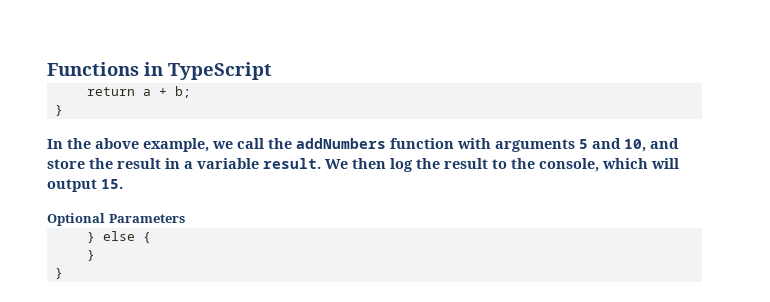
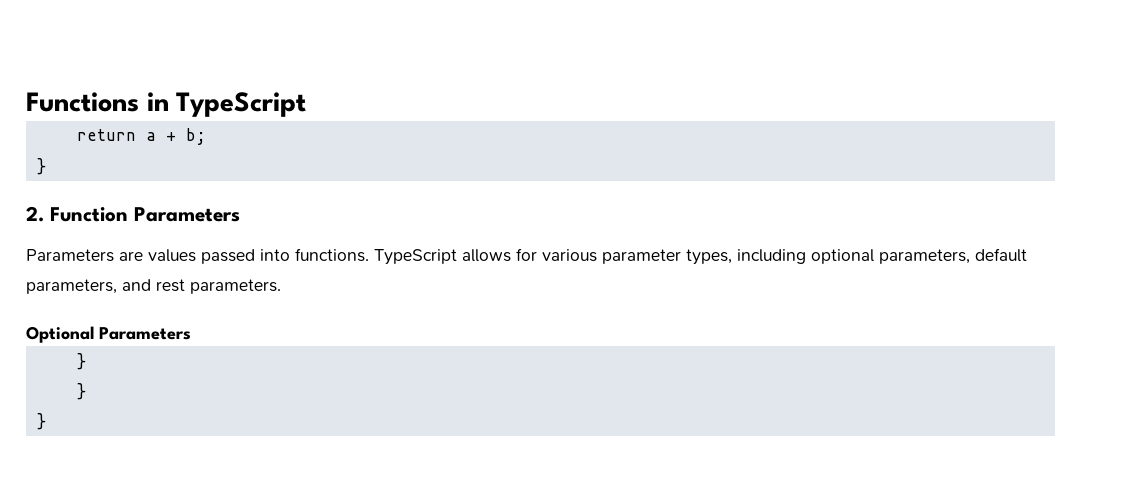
[47,138,679,152] [47,158,679,172] [47,179,123,192] In the above example, we call the addNumbers function with arguments 5 and 10, and store the result in a variable result. We then log the result to the console, which will output 15. -> [26,206,240,222] [26,248,1027,265] [26,279,281,294] 2. Function Parameters // Parameters are values passed into functions. TypeScript allows for various parameter types, including optional parameters, default parameters, and rest parameters.
[102,231,151,243] else { -> (86, 361) none

